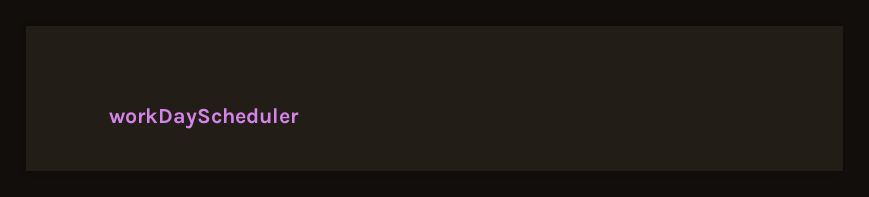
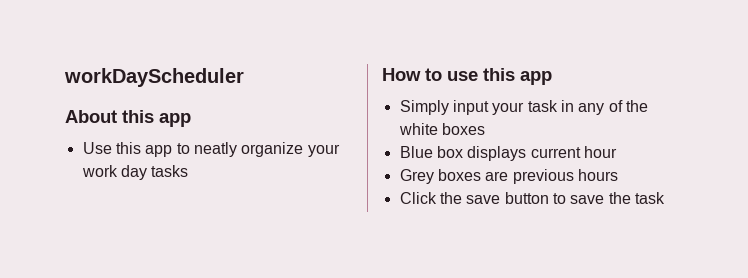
(299, 118) none -> [65,110,191,127] [82,142,340,157] [81,165,189,180] [382,68,552,85] [399,100,648,115] [398,123,485,135] [399,146,617,161] [399,169,618,184] [399,192,665,204] // About this app // Use this app to neatly organize your work day tasks // How to use this app // Simply input your task in any of the white boxes // Blue box displays current hour // Grey boxes are previous hours // Click the save button to save the task

